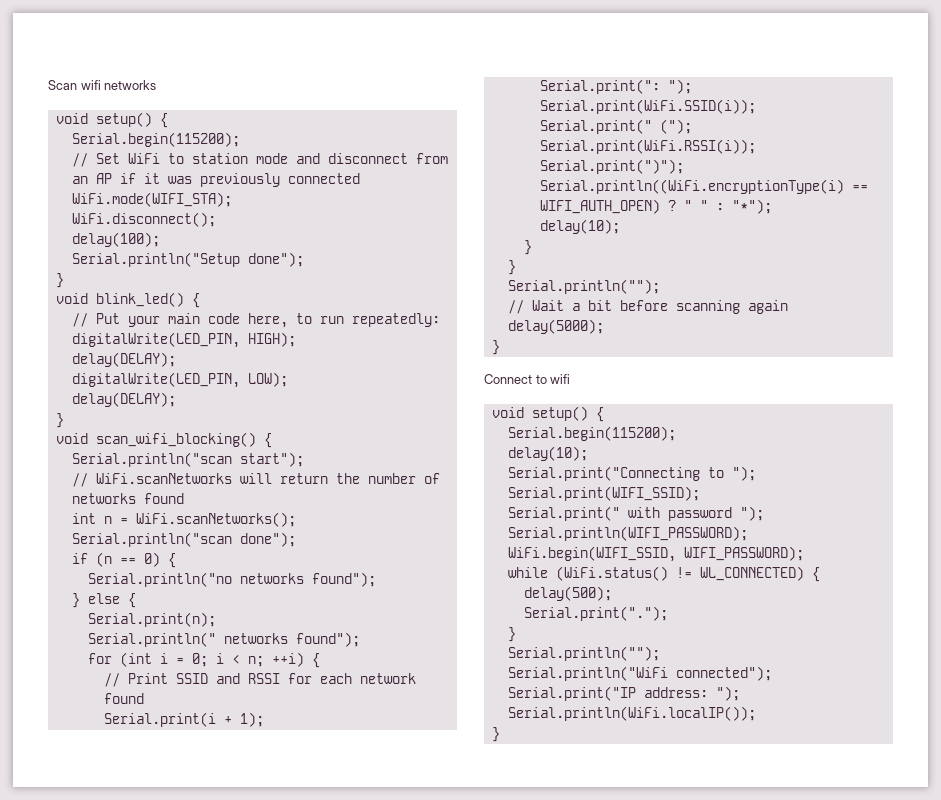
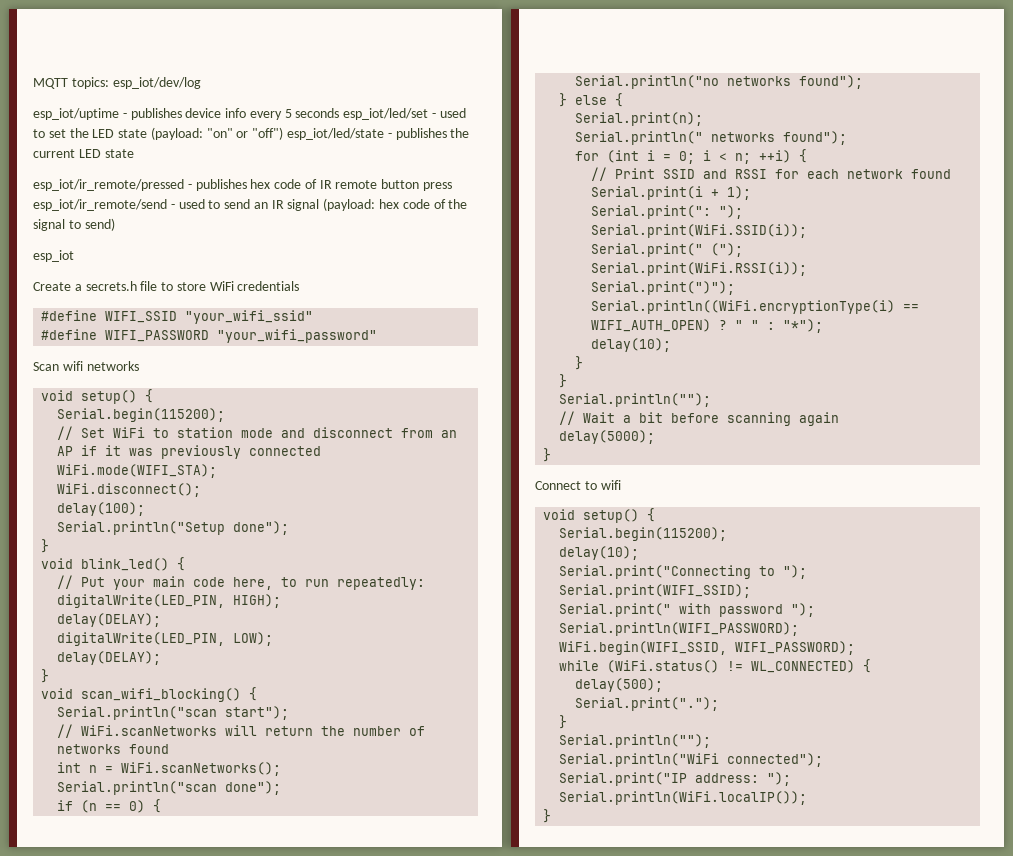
(48, 85) none -> [33,77,201,89] [33,108,466,120] [33,127,470,140] [33,149,134,158] [33,179,453,191] [33,198,468,211] [33,218,115,231] [33,250,74,262] [33,281,300,291] [41,310,314,324] [41,329,378,343] MQTT topics: esp_iot/dev/log // esp_iot/uptime - publishes device info every 5 seconds esp_iot/led/set - used to set the LED state (payload: "on" or "off") esp_iot/led/state - publishes the current LED state // esp_iot/ir_remote/pressed - publishes hex code of IR remote button press esp_iot/ir_remote/send - used to send an IR signal (payload: hex code of the signal to send) // esp_iot // Create a secrets.h file to store WiFi credentials // #define WIFI_SSID "your_wifi_ssid" // #define WIFI_PASSWORD "your_wifi_password" //

